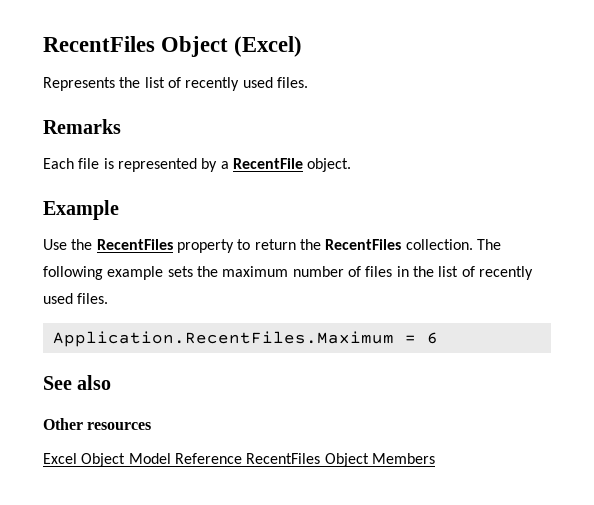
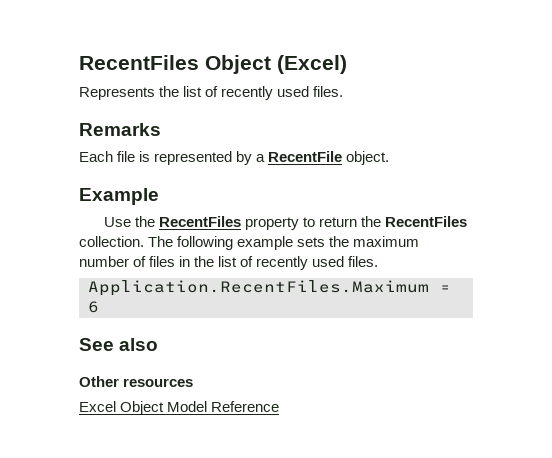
[246,453,435,467] RecentFiles Object Members -> (280, 406) none

